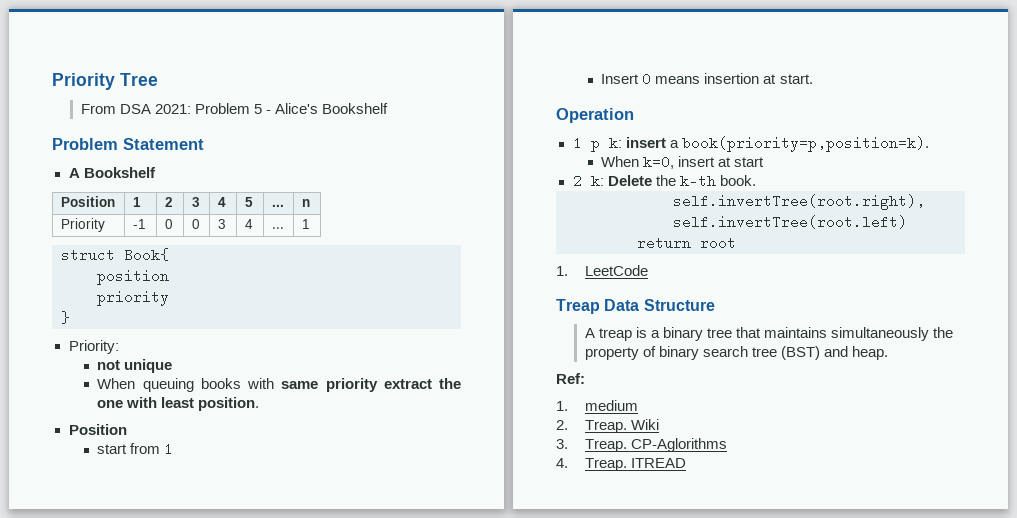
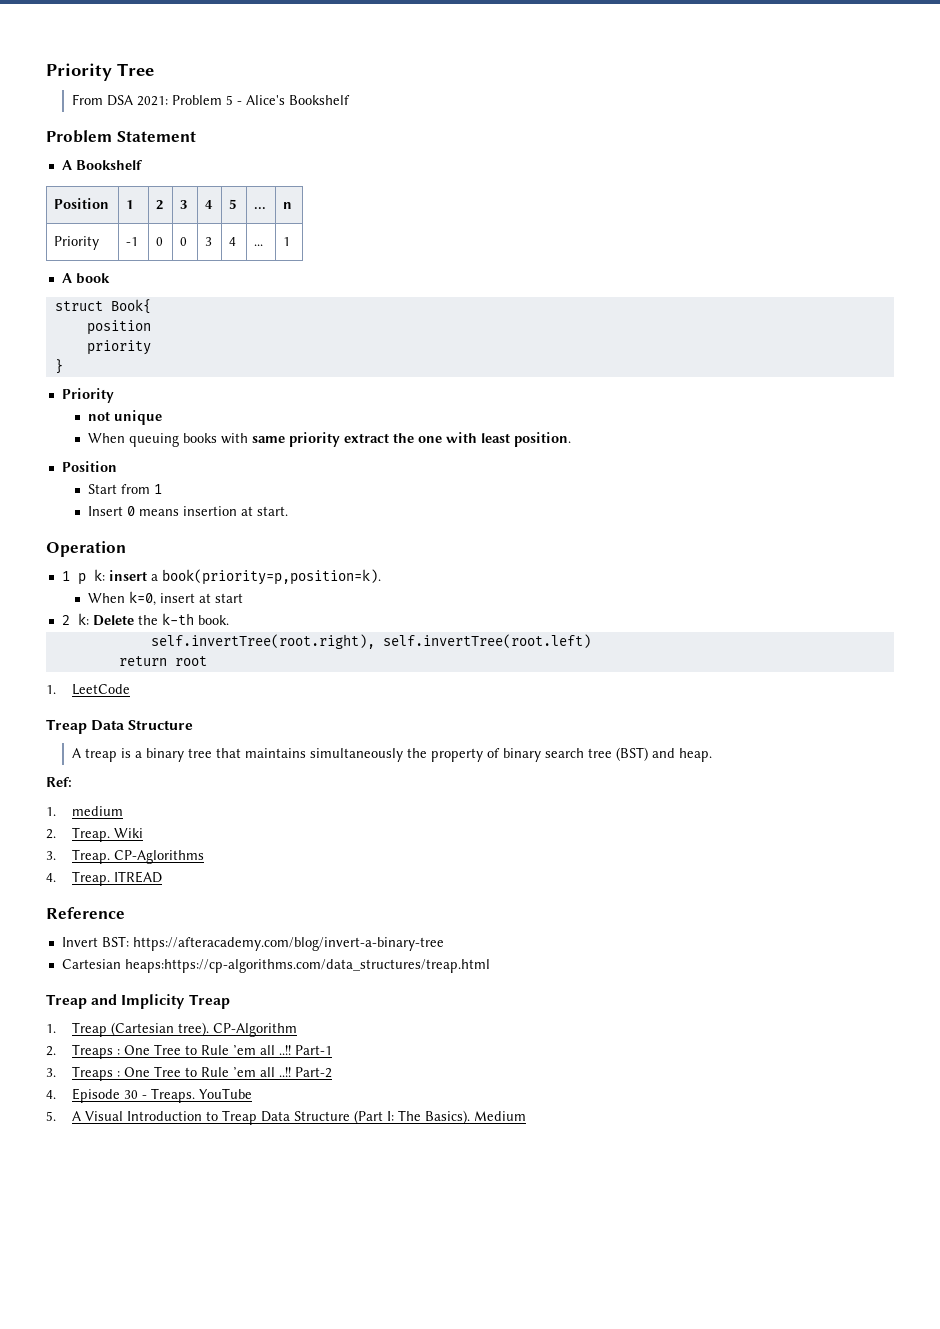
(310, 224) none -> [61,273,110,284] // A book
[68,340,119,354] Priority: -> [61,388,114,403] Priority
[97,444,128,454] start -> [87,484,117,494] Start
(686, 463) none -> [46,907,125,919] [61,936,444,951] [61,959,490,973] [46,994,230,1009] [46,1022,297,1037] [46,1044,332,1059] [46,1066,332,1081] [46,1088,252,1103] [46,1110,526,1125] // Reference // Invert BST: https://afteracademy.com/blog/invert-a-binary-tree // Cartesian heaps:https://cp-algorithms.com/data_structures/treap.html // Treap and Implicity Treap // 1. Treap (Cartesian tree). CP-Algorithm // 2. Treaps : One Tree to Rule ’em all ..!! Part-1 // 3. Treaps : One Tree to Rule ’em all ..!! Part-2 // 4. Episode 30 - Treaps. YouTube // 5. A Visual Introduction to Treap Data Structure (Part I: The Basics). Medium

